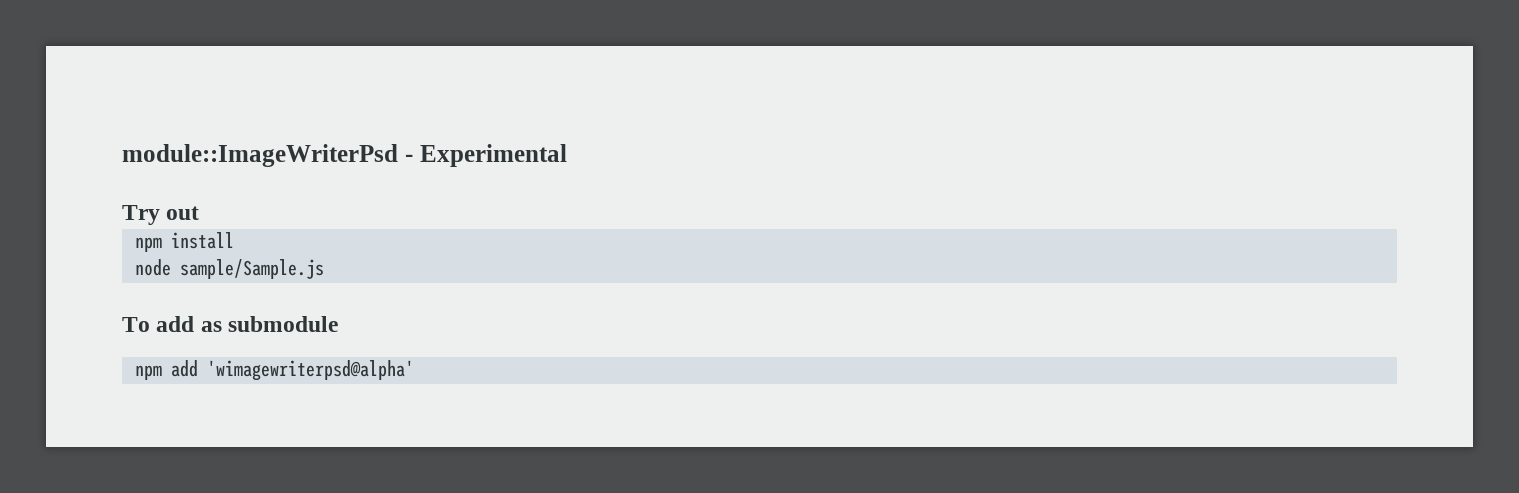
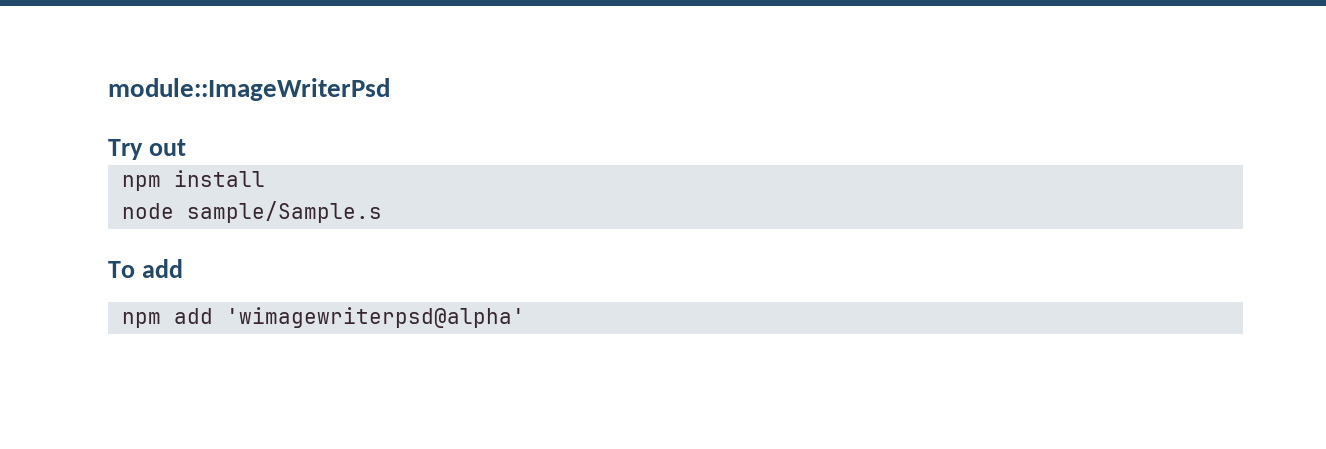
[404,144,567,167] - Experimental -> (390, 89) none
[179,259,324,279] sample/Sample.js -> [186,201,382,223] sample/Sample.s
[200,316,339,332] as submodule -> (183, 268) none

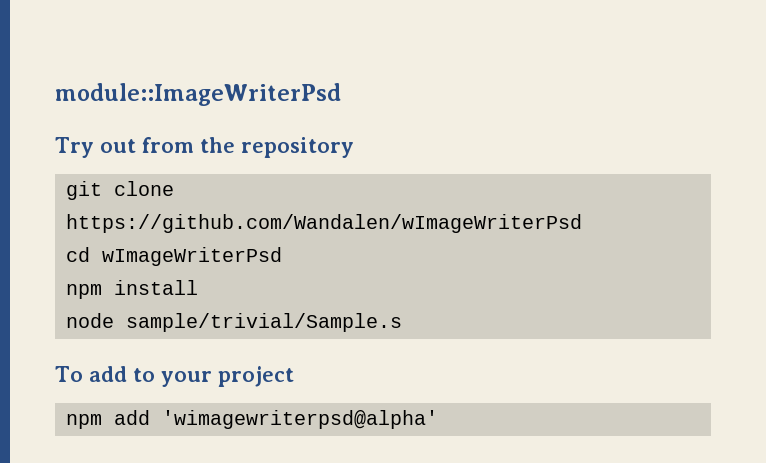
(186, 147) none -> [141,137,354,158] [65,181,174,200] [65,214,582,233] [65,247,282,266] from the repository // git clone https://github.com/Wandalen/wImageWriterPsd // cd wImageWriterPsd
[186,201,382,223] sample/Sample.s -> [125,313,402,332] sample/trivial/Sample.s
(183, 268) none -> [132,366,294,387] to your project

